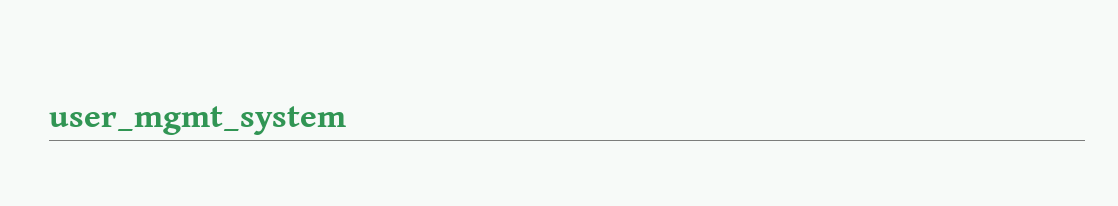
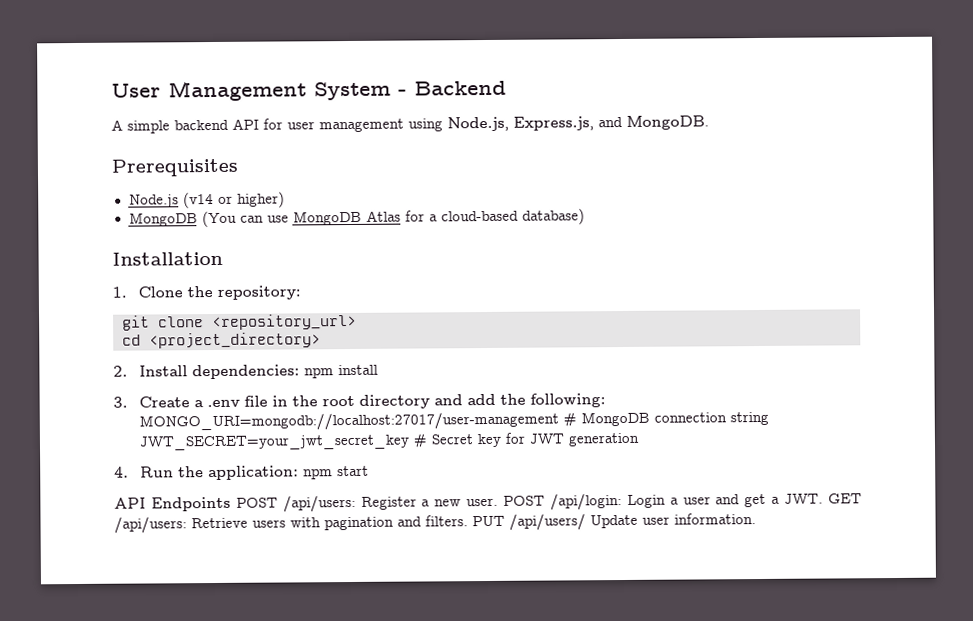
[49,106,346,135] user_mgmt_system -> [111,80,507,102] [111,115,709,134] [111,158,239,177] [128,191,285,209] [128,208,585,228] [112,251,223,266] [112,285,301,300] [122,313,357,331] [122,332,321,349] [113,364,378,380] [113,393,606,409] [138,411,769,432] [138,432,639,451] [114,465,369,481] [114,493,862,513] [114,513,756,534] User Management System - Backend // A simple backend API for user management using Node.js, Express.js, and MongoDB. // Prerequisites // Node.js (v14 or higher) // MongoDB (You can use MongoDB Atlas for a cloud-based database) // Installation // 1. Clone the repository: // git clone <repository_url> // cd <project_directory> // 2. Install dependencies: npm install // 3. Create a .env file in the root directory and add the following: MONGO_URI=mongodb://localhost:27017/user-management # MongoDB connection string JWT_SECRET=your_jwt_secret_key # Secret key for JWT generation // 4. Run the application: npm start // API Endpoints POST /api/users: Register a new user. POST /api/login: Login a user and get a JWT. GET /api/users: Retrieve users with pagination and filters. PUT /api/users/ Update user information.

